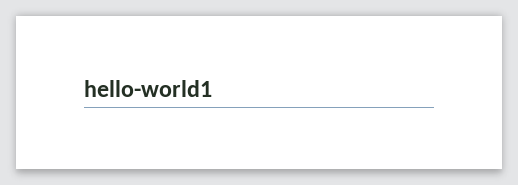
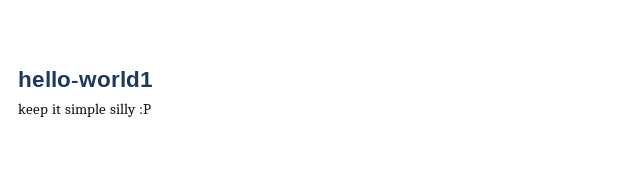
(212, 88) none -> [18,103,151,117] // keep it simple silly :P

